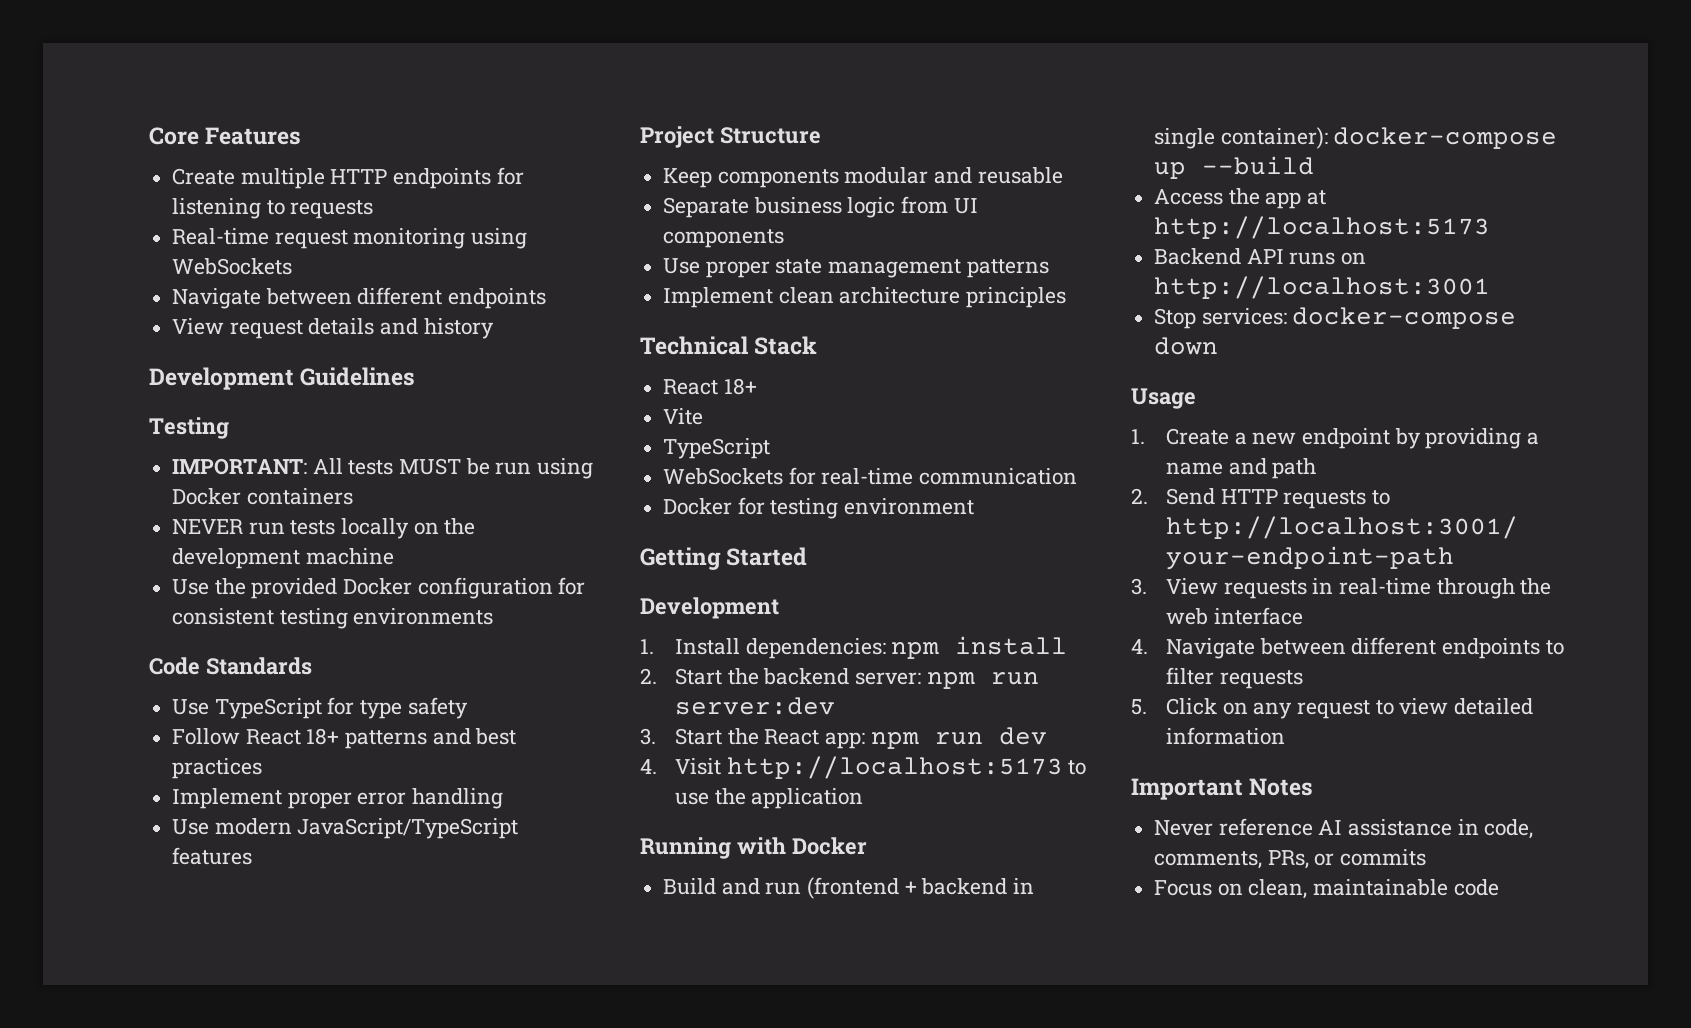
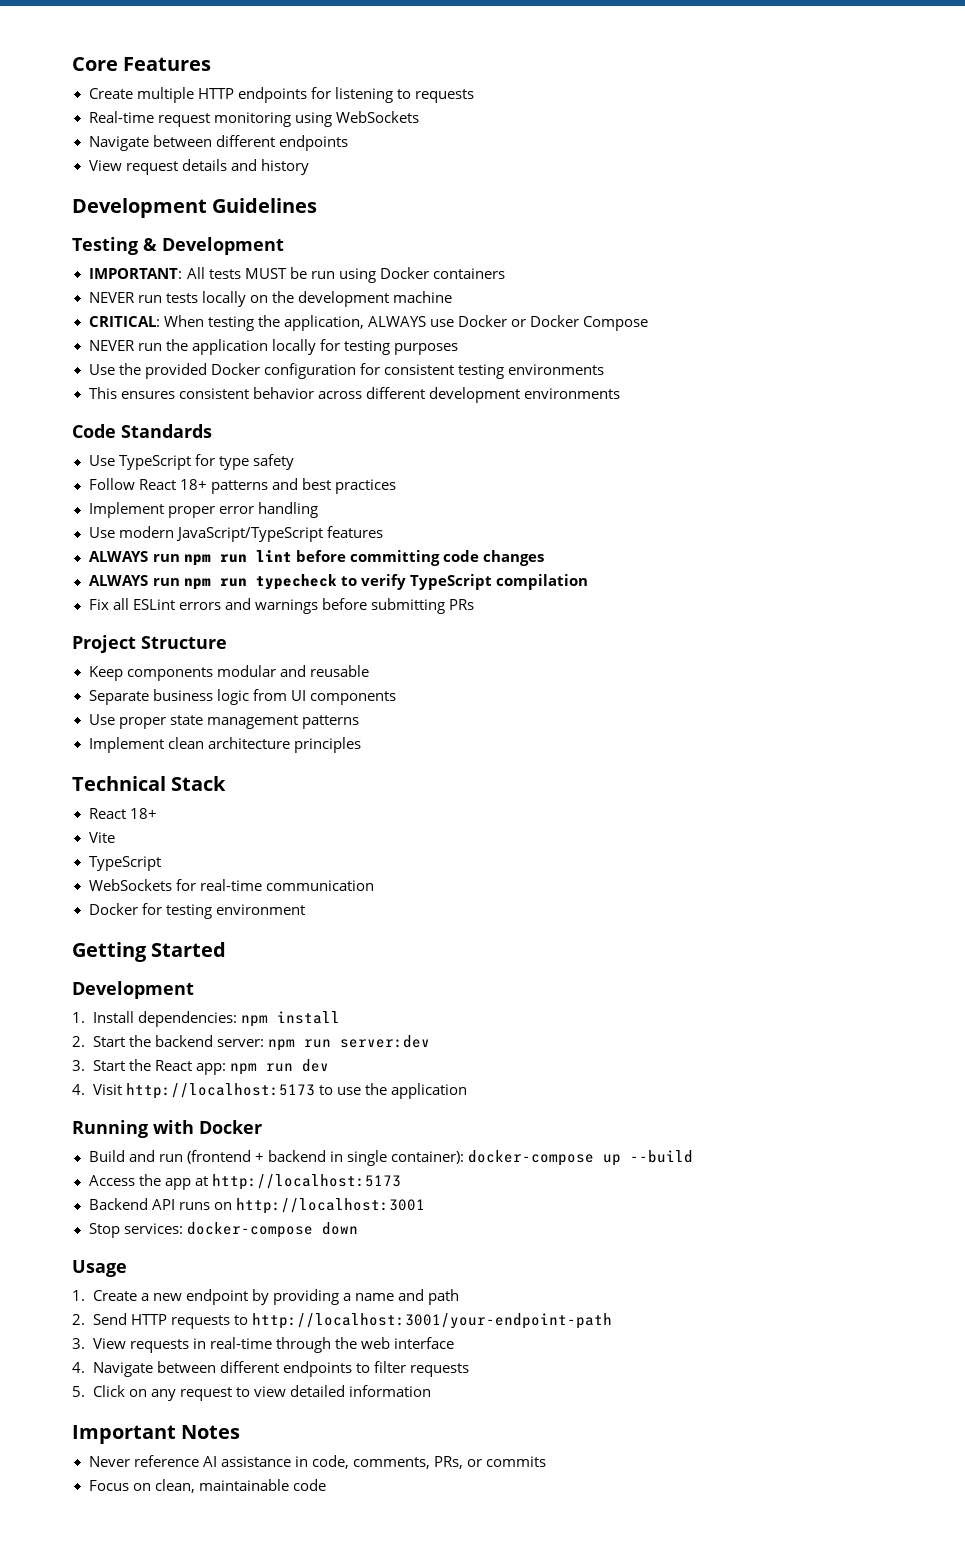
(229, 428) none -> [142,237,284,255] & Development
(394, 556) none -> [88,315,648,331] [88,339,458,355] // CRITICAL: When testing the application, ALWAYS use Docker or Docker Compose // NEVER run the application locally for testing purposes
(494, 616) none -> [88,387,620,403] // This ensures consistent behavior across different development environments
(253, 856) none -> [88,550,544,566] [88,574,588,590] [88,598,474,614] // ALWAYS run npm run lint before committing code changes // ALWAYS run npm run typecheck to verify TypeScript compilation // Fix all ESLint errors and warnings before submitting PRs

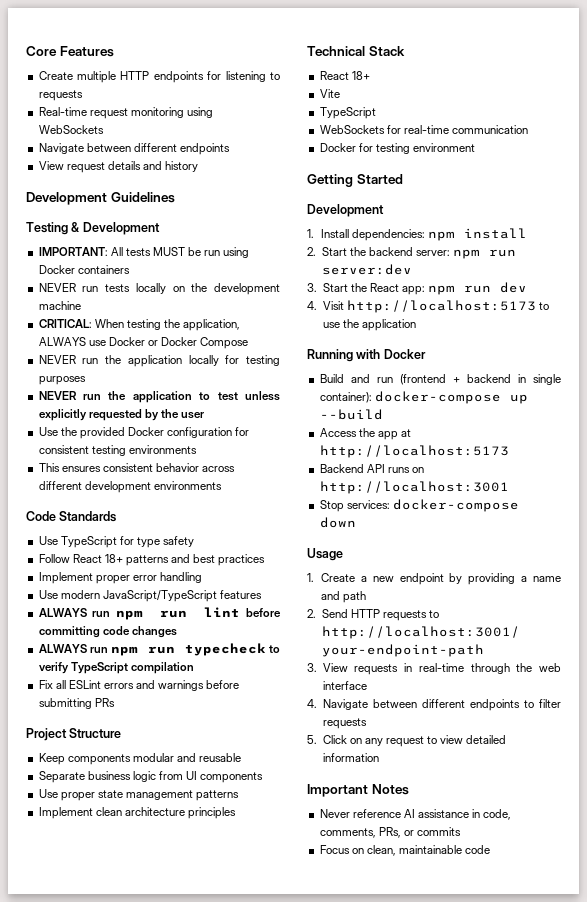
(458, 349) none -> [38,391,280,403] [38,409,205,421] // NEVER run the application to test unless explicitly requested by the user

